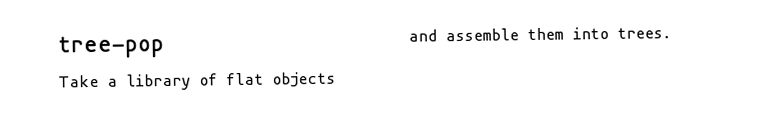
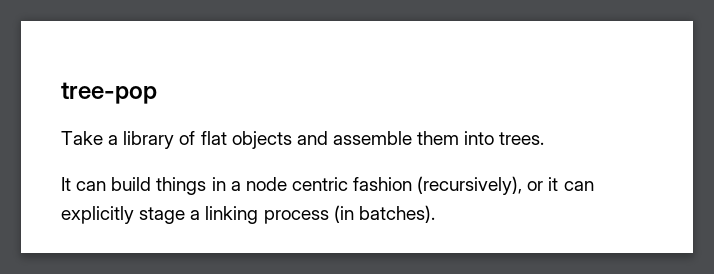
(672, 33) none -> [61,176,594,195] [61,205,435,224] // It can build things in a node centric fashion (recursively), or it can explicitly stage a linking process (in batches).

